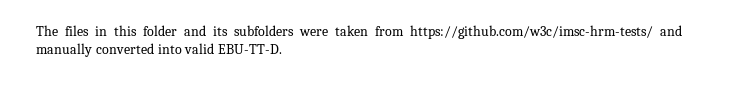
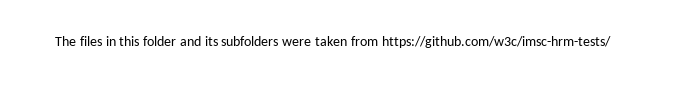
[660,25,682,36] [36,43,283,57] and manually converted into valid EBU-TT-D. -> (611, 42) none

